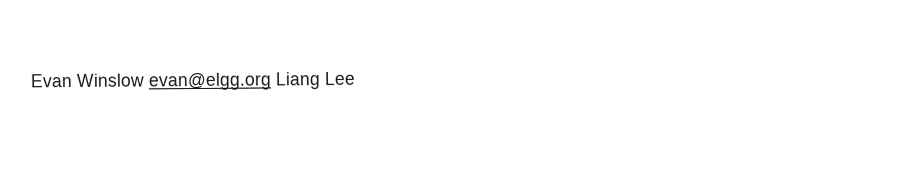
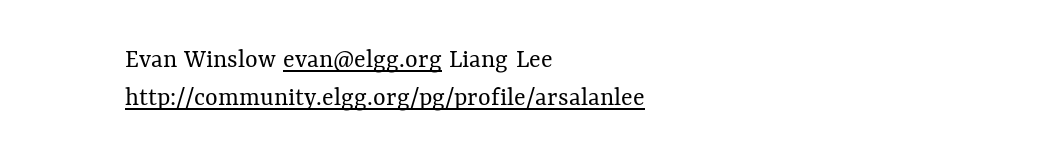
(355, 78) none -> [125,87,645,111] http://community.elgg.org/pg/profile/arsalanlee

